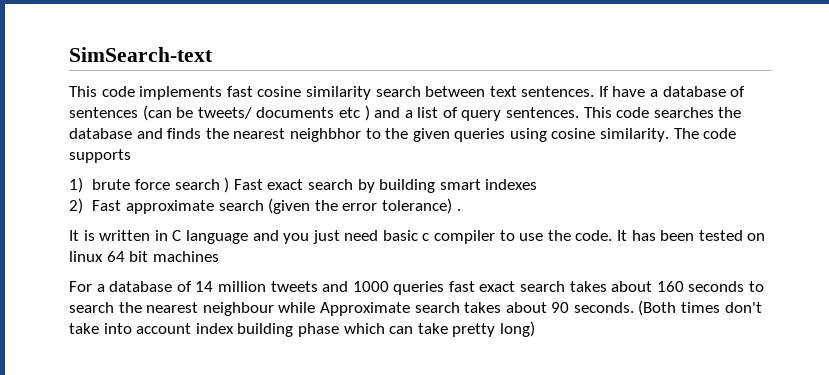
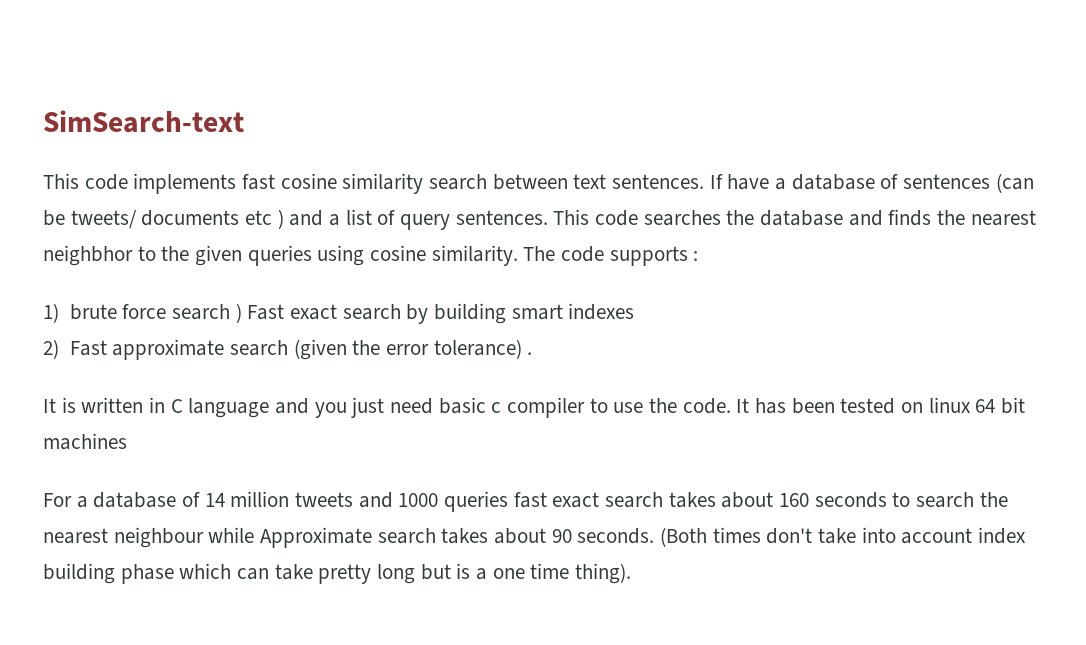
(131, 156) none -> [693,251,699,261] :
[499,321,535,337] long) -> [377,563,632,584] long but is a one time thing).

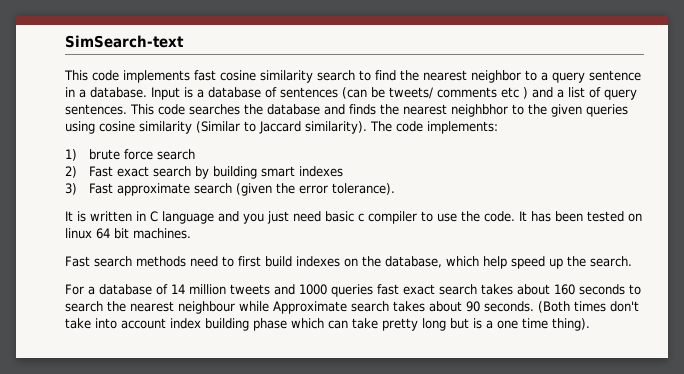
[492,174,770,190] between text sentences. If have -> [359,70,641,83] [65,87,193,100] to find the nearest neighbor to a query sentence in a database. Input is
[141,210,240,226] documents -> [437,87,497,98] comments
[431,245,699,266] similarity. The code supports : -> [139,121,498,134] similarity (Similar to Jaccard similarity). The code implements:
[235,303,242,323] ) -> [65,166,77,178] // 2)
[43,339,59,359] 2) -> [65,183,77,195] 3)
[433,339,533,359] tolerance) . -> [332,183,396,195] tolerance).
[43,433,127,450] machines -> [133,228,191,239] [65,256,632,269] machines. // Fast search methods need to first build indexes on the database, which help speed up the search.

